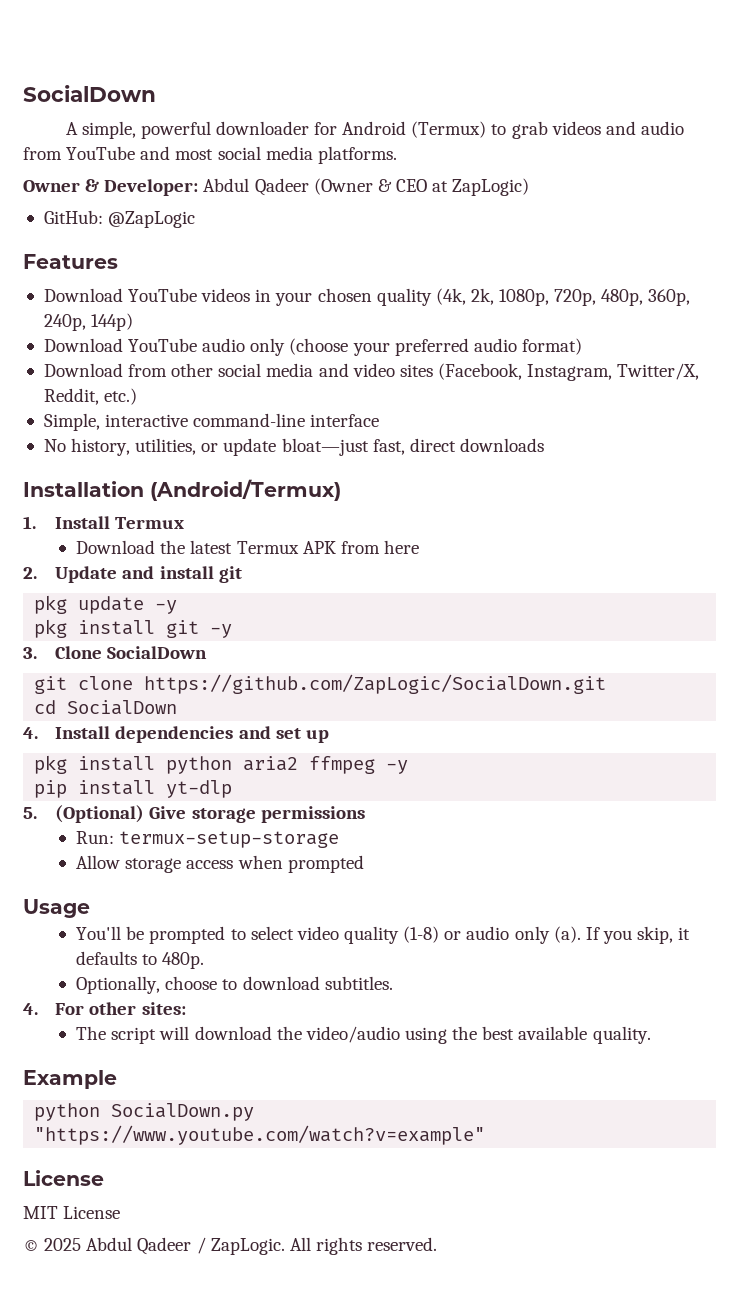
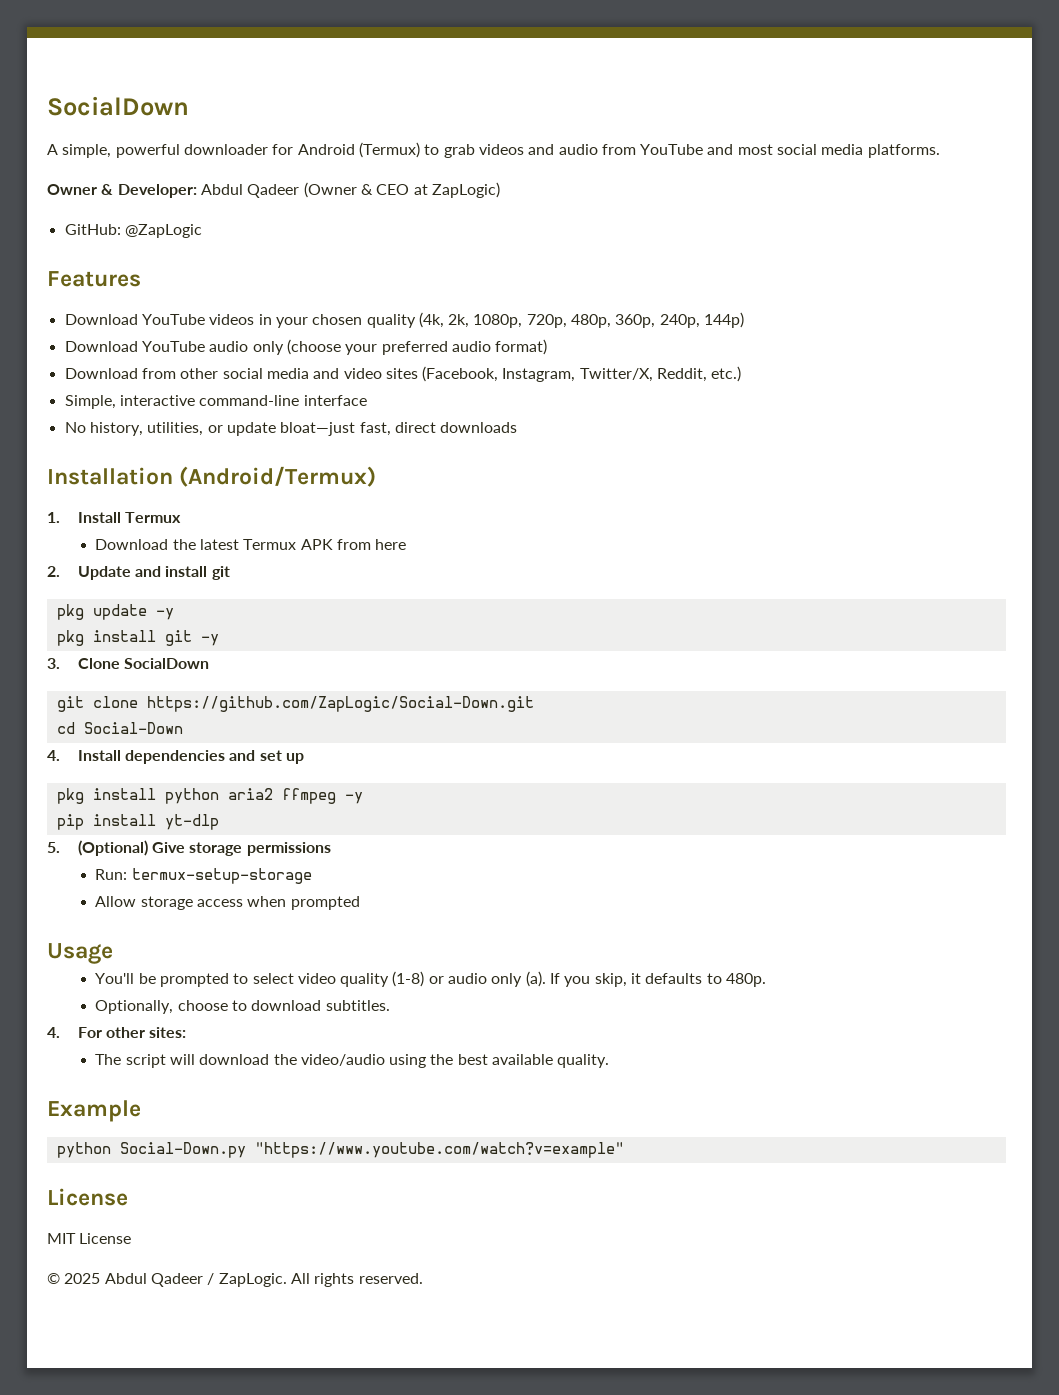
[144,674,607,694] https://github.com/ZapLogic/SocialDown.git -> [146,696,534,712] https://github.com/ZapLogic/Social-Down.git
[67,700,178,715] SocialDown -> [83,722,183,734] Social-Down
[111,1103,255,1121] SocialDown.py -> [119,1142,246,1158] Social-Down.py

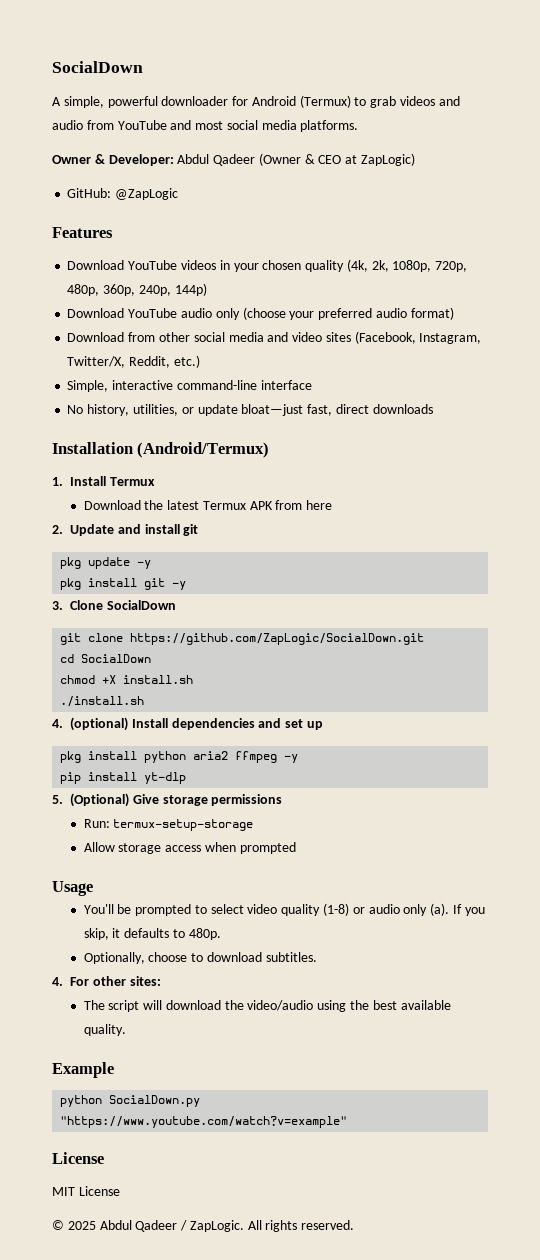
[146,696,534,712] https://github.com/ZapLogic/Social-Down.git -> [130,633,425,645] https://github.com/ZapLogic/SocialDown.git
[83,722,183,734] [47,750,60,761] Social-Down // 4. -> [81,654,152,663] [60,675,194,684] [60,696,145,707] [52,717,128,731] SocialDown // chmod +X install.sh // ./install.sh // 4. (optional)
[119,1142,246,1158] Social-Down.py -> [109,1095,201,1107] SocialDown.py

